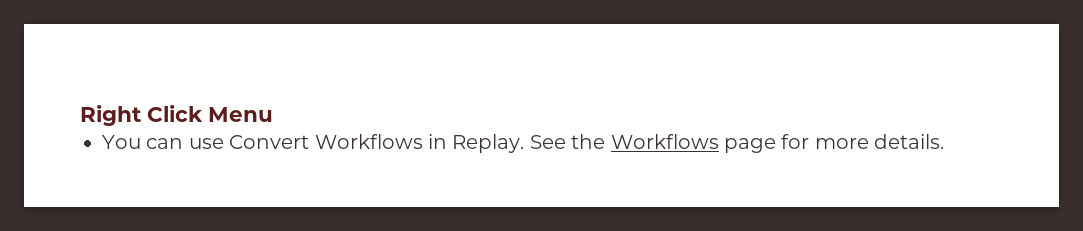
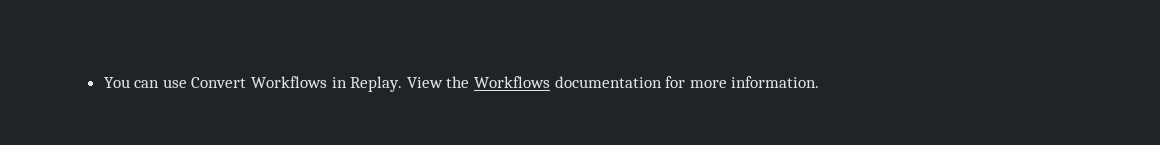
[80,105,273,126] Right Click Menu // -> (103, 82) none
[529,135,566,149] See -> [406,77,443,88] View
[723,138,776,153] page -> [554,76,662,88] documentation
[874,134,945,149] details. -> [731,76,820,88] information.

